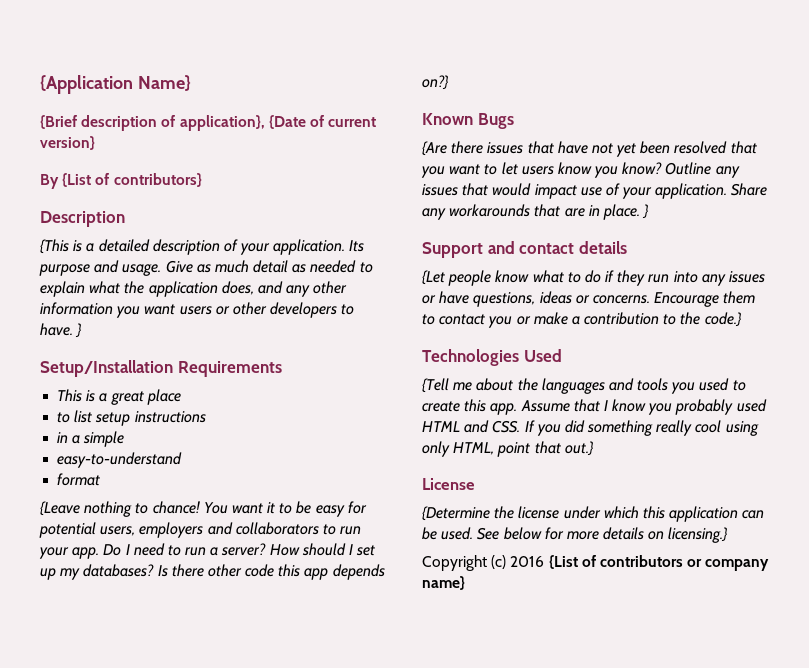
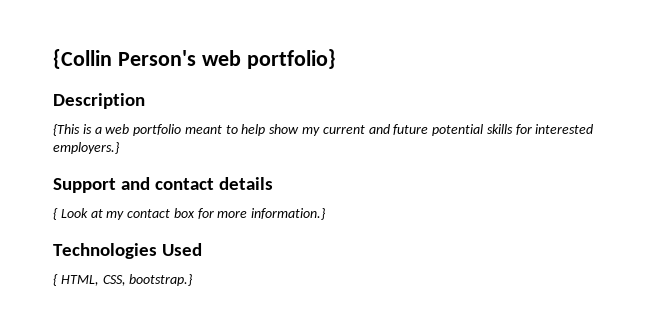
[40,75,191,94] [40,115,377,131] [40,136,95,150] [40,173,202,189] [40,211,125,227] [40,239,365,255] [39,260,373,276] [40,281,348,297] [40,302,355,318] [40,323,82,338] [40,360,282,377] [57,389,181,405] [57,410,206,426] [57,431,125,447] [57,452,183,468] [57,473,101,486] [40,501,367,517] [39,522,362,538] [39,543,376,559] [40,564,385,580] [422,75,448,90] [422,113,514,129] [422,141,757,157] [421,162,740,178] [422,183,768,199] [422,204,649,220] [422,241,627,258] [422,270,766,286] [422,291,756,307] [422,312,741,328] [422,349,562,366] [422,378,746,394] [422,399,767,415] [422,420,759,436] [422,441,593,457] [422,478,475,490] [422,506,765,522] [422,527,728,543] [422,555,770,571] [422,576,465,590] {Application Name} // {Brief description of application}, {Date of current version} // By {List of contributors} // Description // {This is a detailed description of your application. Its purpose and usage. Give as much detail as needed to explain what the application does, and any other information you want users or other developers to have. } // Setup/Installation Requirements // This is a great place // to list setup instructions // in a simple // easy-to-understand // format // {Leave nothing to chance! You want it to be easy for potential users, employers and collaborators to run your app. Do I need to run a server? How should I set up my databases? Is there other code this app depends on?} // Known Bugs // {Are there issues that have not yet been resolved that you want to let users know you know? Outline any issues that would impact use of your application. Share any workarounds that are in place. } // Support and contact details // {Let people know what to do if they run into any issues or have questions, ideas or concerns. Encourage them to contact you or make a contribution to the code.} // Technologies Used // {Tell me about the languages and tools you used to create this app. Assume that I know you probably used HTML and CSS. If you did something really cool using only HTML, point that out.} // License // {Determine the license under which this application can be used. See below for more details on licensing.} // Copyright (c) 2016 {List of contributors or company name} -> [53,49,336,69] [53,93,145,109] [53,124,594,136] [53,142,119,154] [53,177,274,193] [53,208,326,220] [53,243,203,259] [53,274,193,286] {Collin Person's web portfolio} // Description // {This is a web portfolio meant to help show my current and future potential skills for interested employers.} // Support and contact details // { Look at my contact box for more information.} // Technologies Used // { HTML, CSS, bootstrap.}

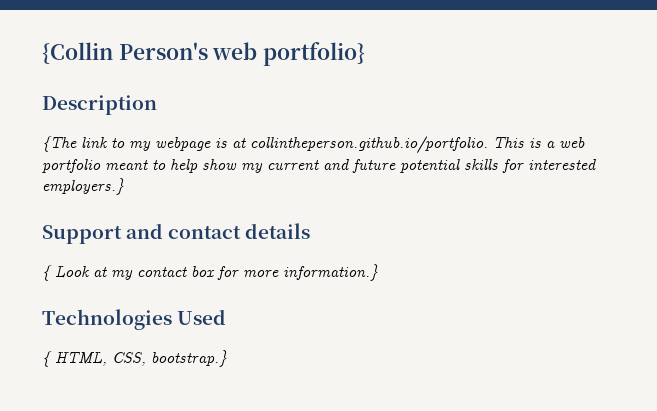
[53,124,80,136] {This -> [42,136,524,154] {The link to my webpage is at collintheperson.github.io/portfolio. This

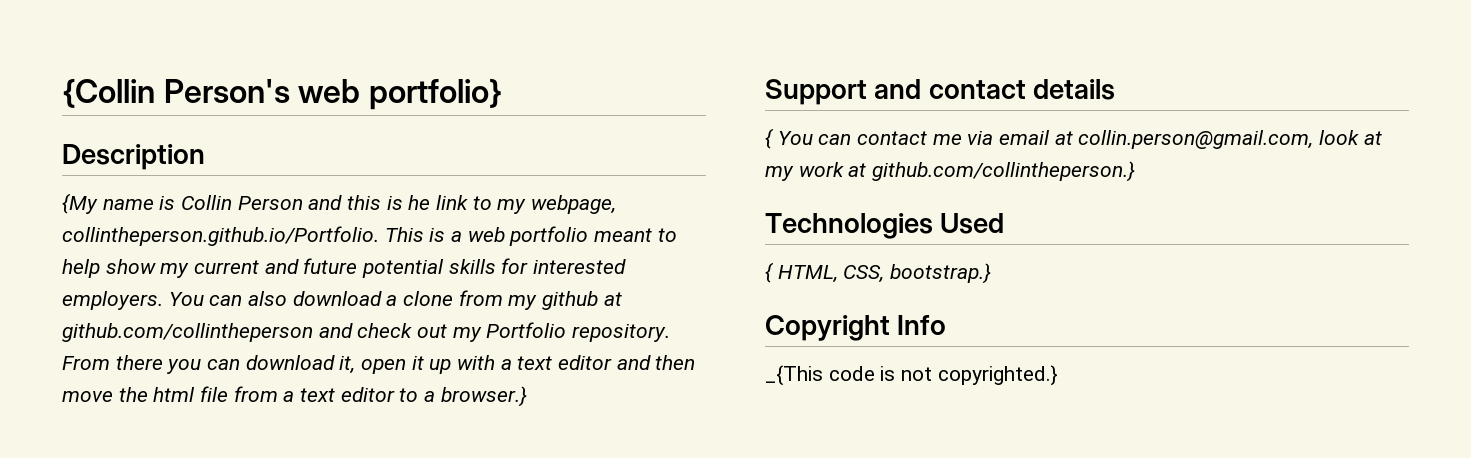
[42,136,488,154] {The link to my webpage is at collintheperson.github.io/portfolio. -> [62,193,617,214] [62,226,379,246] {My name is Collin Person and this is he link to my webpage, collintheperson.github.io/Portfolio.
[42,178,124,195] employers.} -> [62,290,622,310] [62,322,671,342] [62,355,696,374] [62,386,527,407] employers. You can also download a clone from my github at github.com/collintheperson and check out my Portfolio repository. From there you can download it, open it up with a text editor and then move the html file from a text editor to a browser.}
[55,264,378,281] Look at my contact box for more information.} -> [777,130,1382,149] [765,161,1136,182] You can contact me via email at collin.person@gmail.com, look at my work at github.com/collintheperson.}
(227, 358) none -> [765,315,947,341] [765,365,1058,386] // Copyright Info // _{This code is not copyrighted.}

